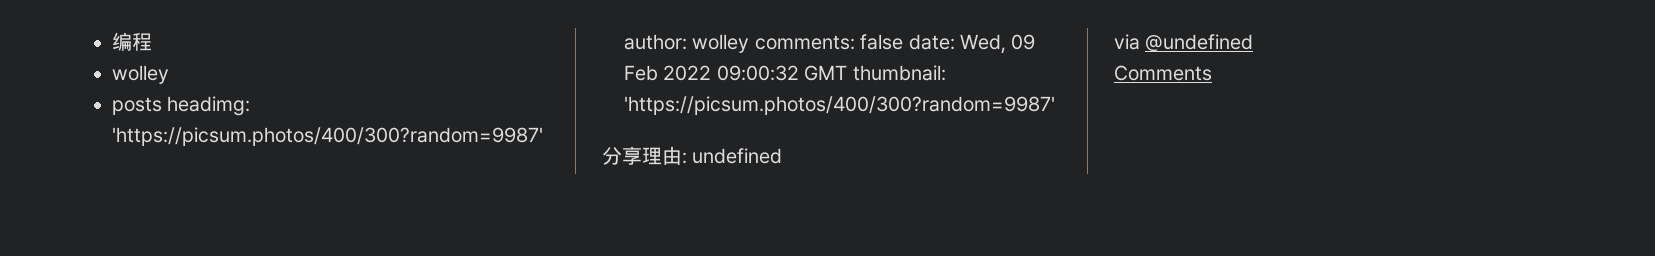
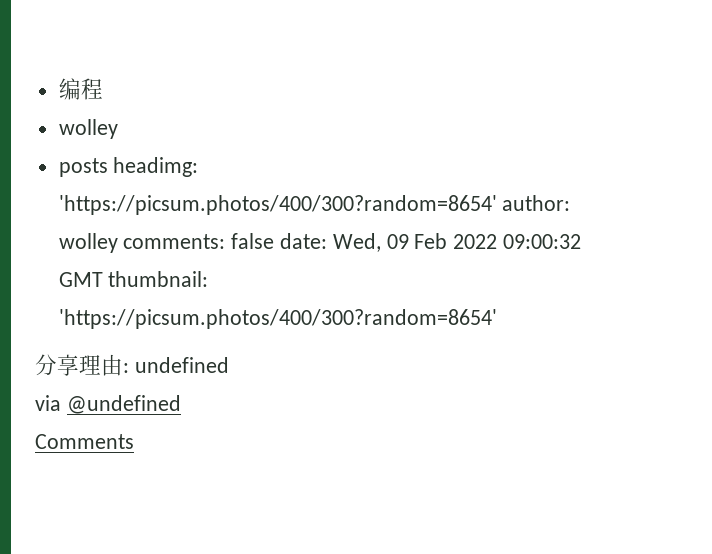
[112,127,543,146] 'https://picsum.photos/400/300?random=9987' -> [58,195,497,215] 'https://picsum.photos/400/300?random=8654'
[624,96,1055,115] 'https://picsum.photos/400/300?random=9987' -> [58,309,497,329] 'https://picsum.photos/400/300?random=8654'

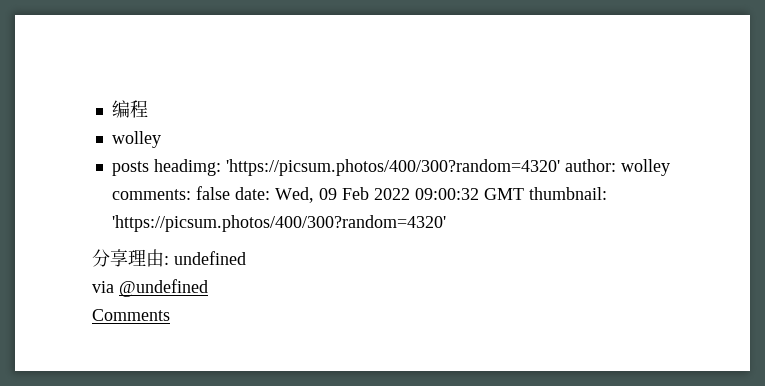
[58,195,497,215] 'https://picsum.photos/400/300?random=8654' -> [225,159,560,176] 'https://picsum.photos/400/300?random=4320'
[58,309,497,329] 'https://picsum.photos/400/300?random=8654' -> [111,215,446,232] 'https://picsum.photos/400/300?random=4320'

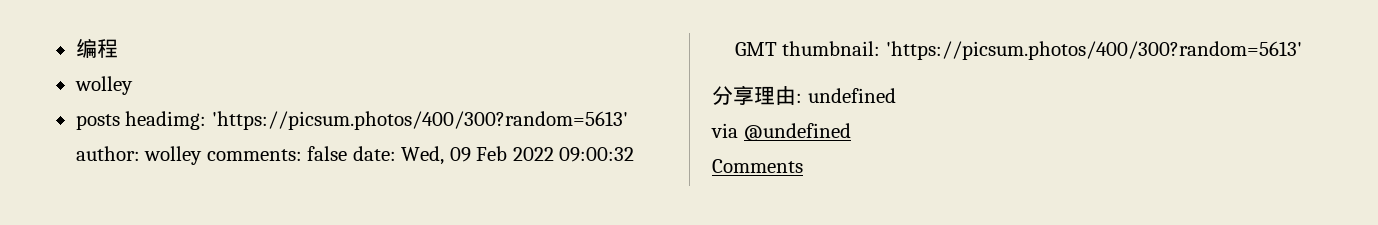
[225,159,560,176] 'https://picsum.photos/400/300?random=4320' -> [211,111,628,130] 'https://picsum.photos/400/300?random=5613'
[111,215,446,232] 'https://picsum.photos/400/300?random=4320' -> [885,41,1302,60] 'https://picsum.photos/400/300?random=5613'

